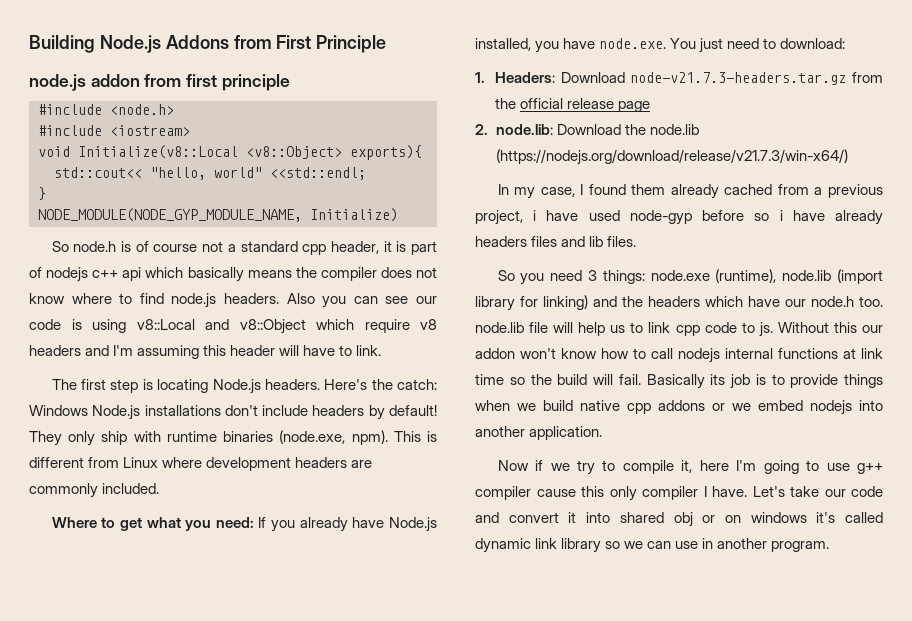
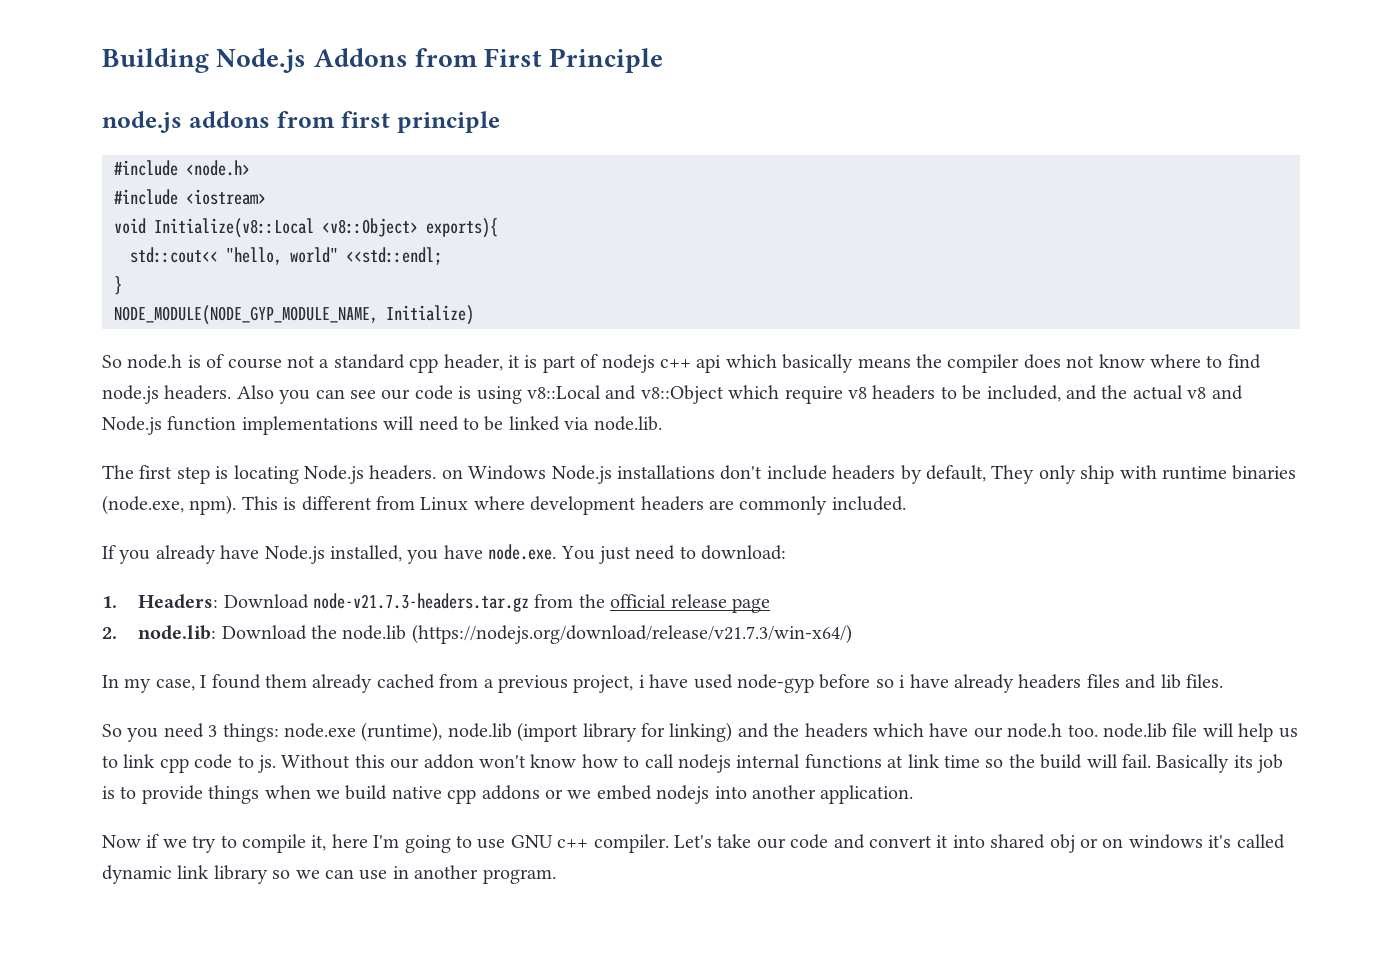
[90,74,140,87] addon -> [188,111,270,128] addons
[85,345,382,359] and I'm assuming this header will have to link. -> [940,385,1243,402] [102,416,662,435] to be included, and the actual v8 and Node.js function implementations will need to be linked via node.lib.
[324,379,438,390] Here's the catch: -> [441,469,463,479] on
[388,405,437,416] default! -> [925,465,986,482] default,
[51,517,254,531] Where to get what you need: -> (906, 503) none
[857,463,883,474] [475,486,747,501] g++ compiler cause this only compiler I have. -> [510,834,669,853] GNU c++ compiler.

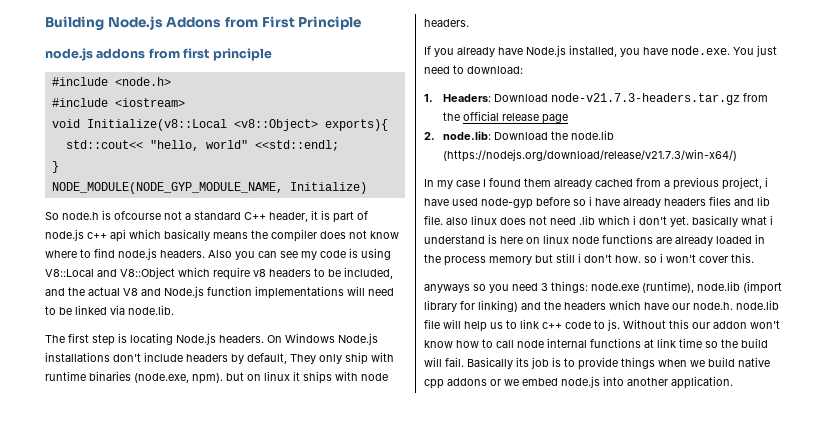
[206,354,282,369] of course -> [114,211,161,220] ofcourse
[409,358,439,373] cpp -> [244,212,266,220] C++
[601,354,655,373] nodejs -> [45,229,84,241] node.js
[381,389,411,400] our -> [301,251,317,260] my
[526,385,724,404] v8::Local and v8::Object -> [45,267,175,279] V8::Local and V8::Object
[1187,387,1207,399] v8 -> [123,288,138,296] V8
[441,469,463,479] on -> [267,335,282,343] On
[241,496,906,515] This is different from Linux where development headers are commonly included. -> [226,371,388,384] [424,19,469,27] but on linux it ships with node headers.
[155,679,195,691] case, -> [456,180,480,187] case
[1185,674,1223,688] [102,724,122,737] files. // So -> [424,215,773,227] [424,234,765,246] [424,253,754,266] [424,284,486,293] file. also linux does not need .lib which i don't yet. basically what i understand is here on linux node functions are already loaded in the process memory but still i don't how. so i won't cover this. // anyways so
[1007,723,1098,738] node.h too. -> [693,302,733,310] node.h.
[159,758,189,773] cpp -> [542,322,562,329] c++
[677,754,731,773] nodejs -> [517,340,544,348] node
[656,785,710,804] nodejs -> [561,376,600,388] node.js
[102,834,1285,853] [102,865,556,884] // Now if we try to compile it, here I'm going to use GNU c++ compiler. Let's take our code and convert it into shared obj or on windows it's called dynamic link library so we can use in another program. -> (733, 382) none

